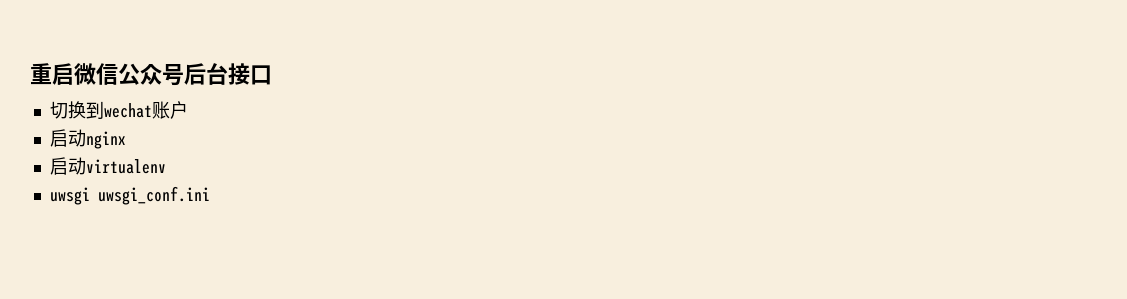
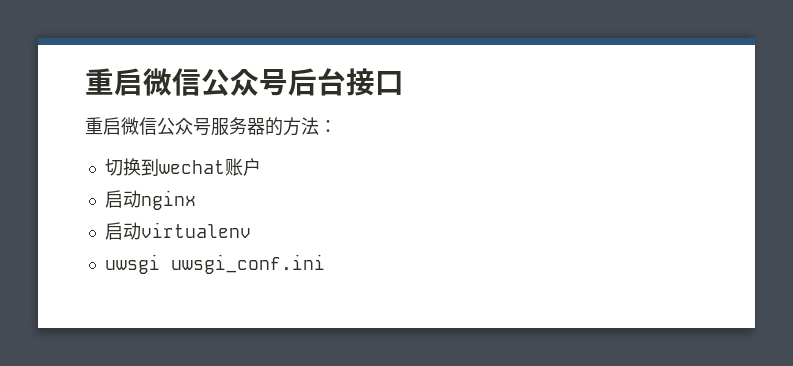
(272, 75) none -> [85,117,337,136] // 重启微信公众号服务器的方法：

